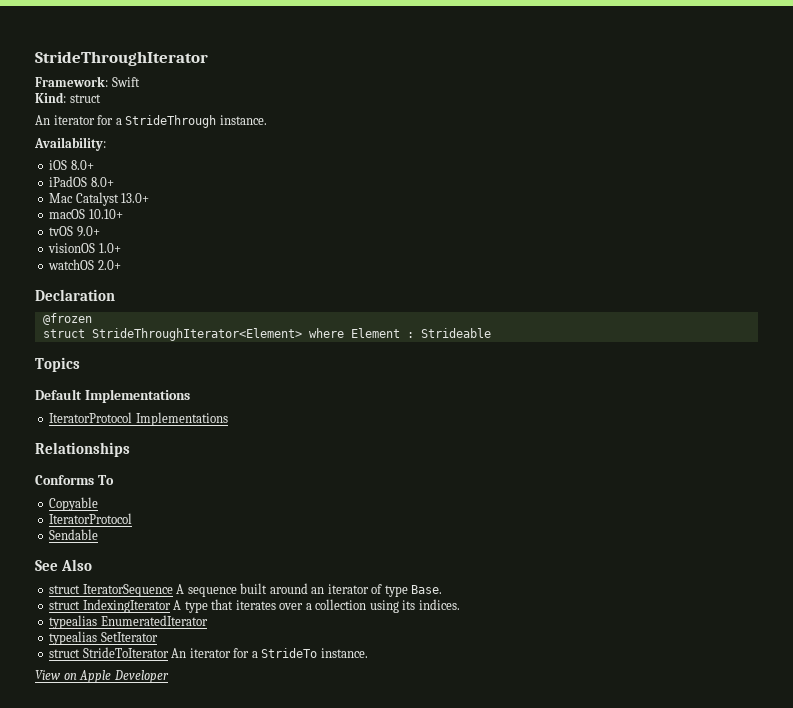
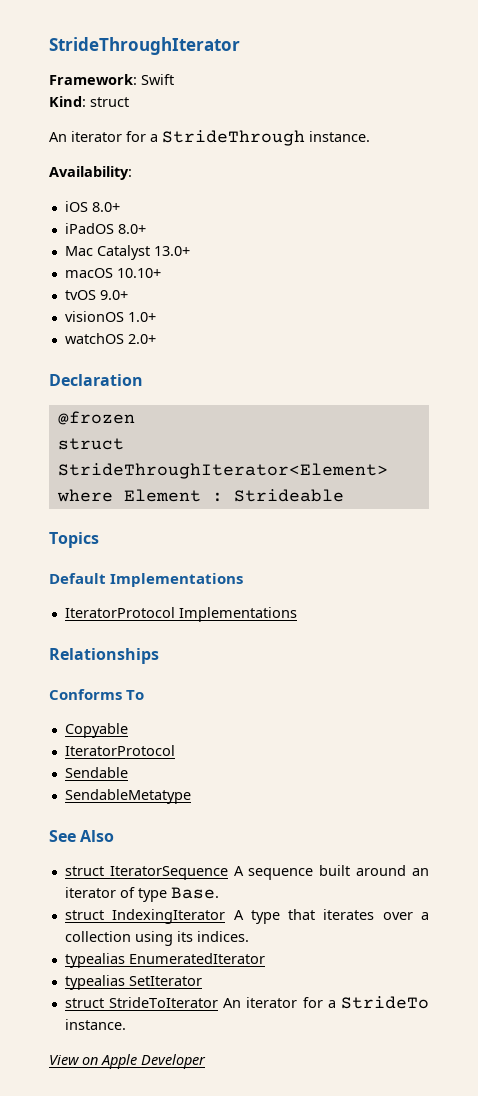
(99, 534) none -> [64,789,191,804] // SendableMetatype

